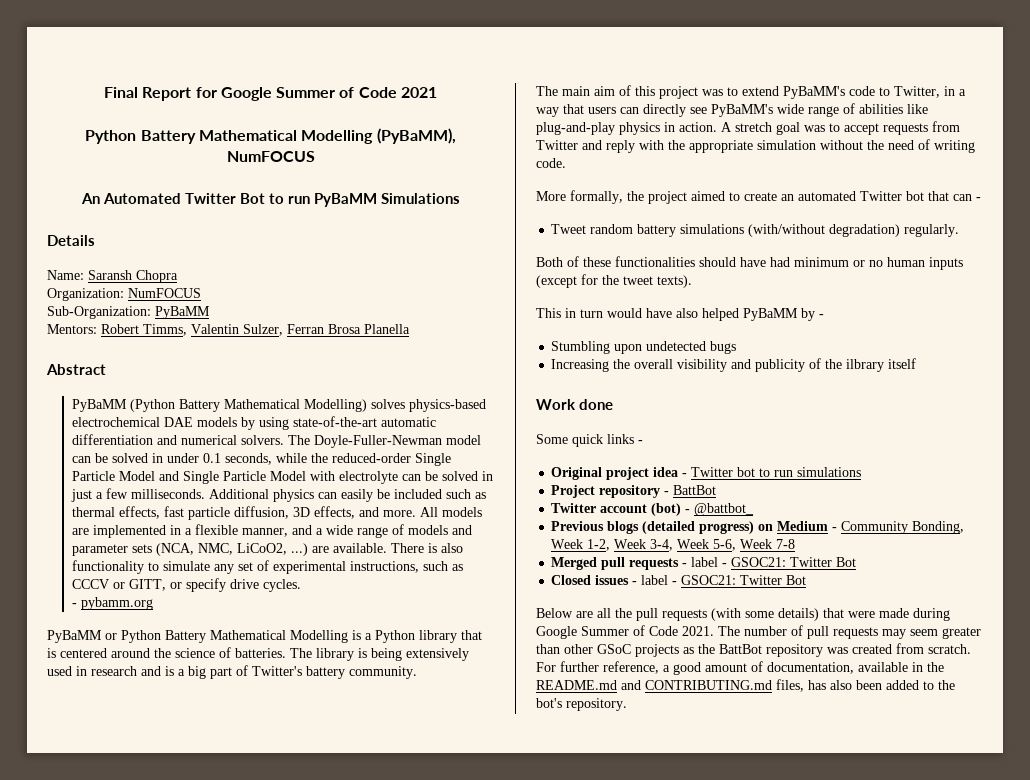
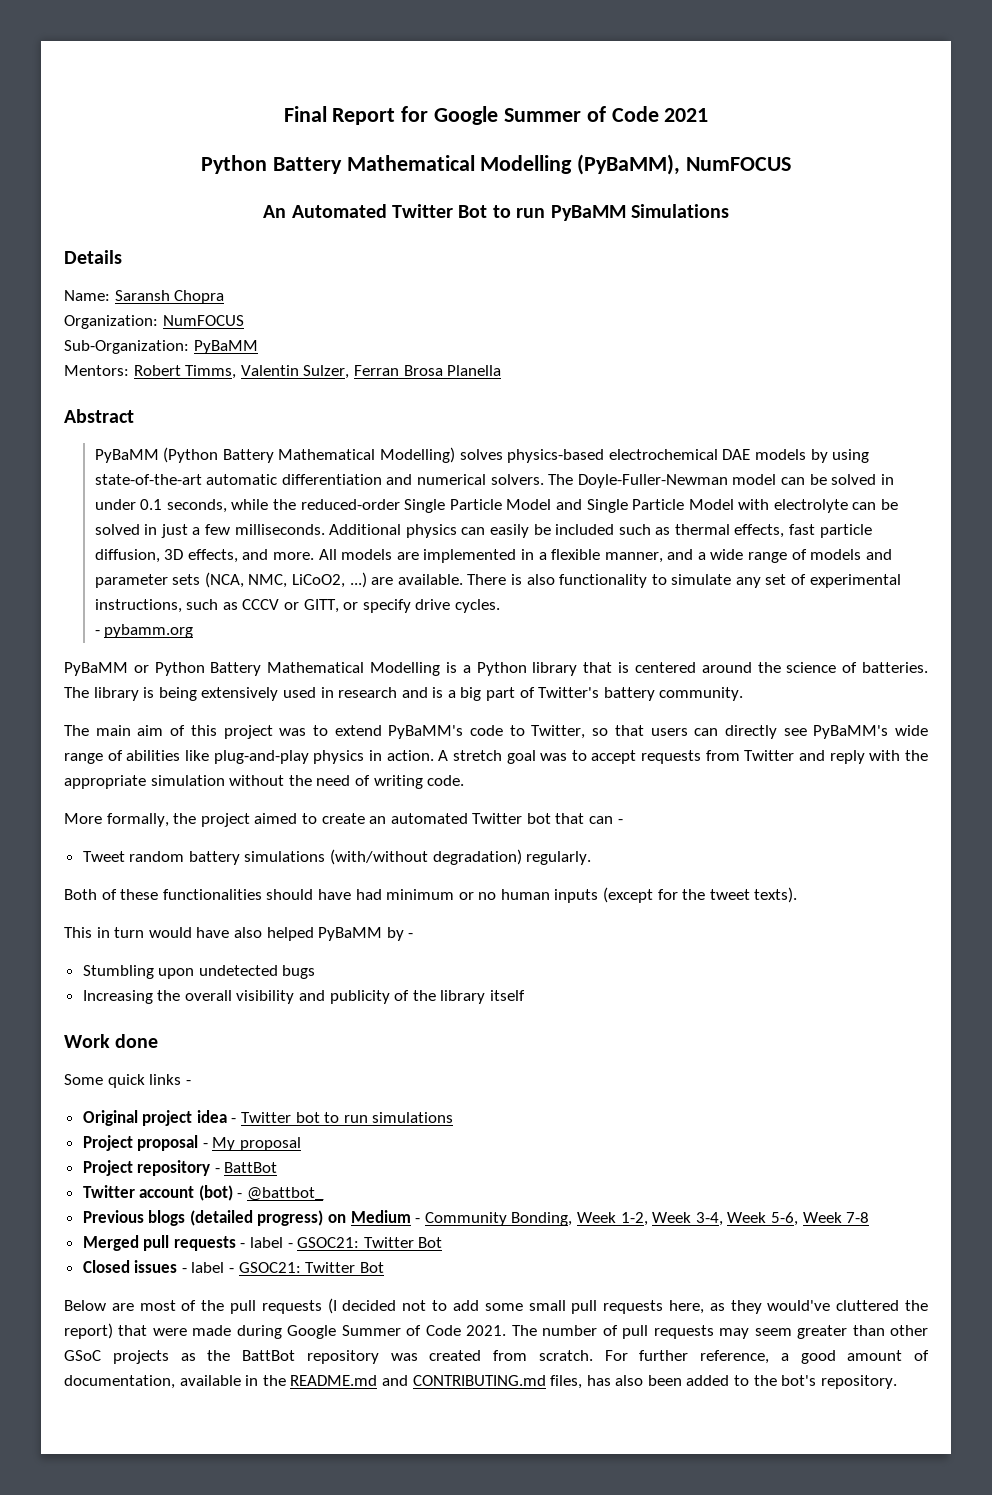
[944,86,966,96] [536,107,559,117] in a way -> [592,728,609,736] so
[846,359,885,372] ilbrary -> [440,990,486,1004] library
(862, 472) none -> [82,1135,302,1151] // Project proposal - My proposal
[597,608,611,618] all -> [139,1300,197,1311] most of
[711,608,819,621] (with some details) -> [327,1298,929,1314] [64,1323,113,1339] (I decided not to add some small pull requests here, as they would've cluttered the report)

